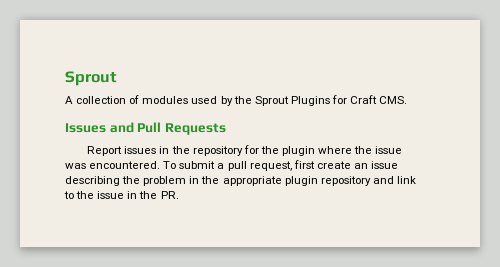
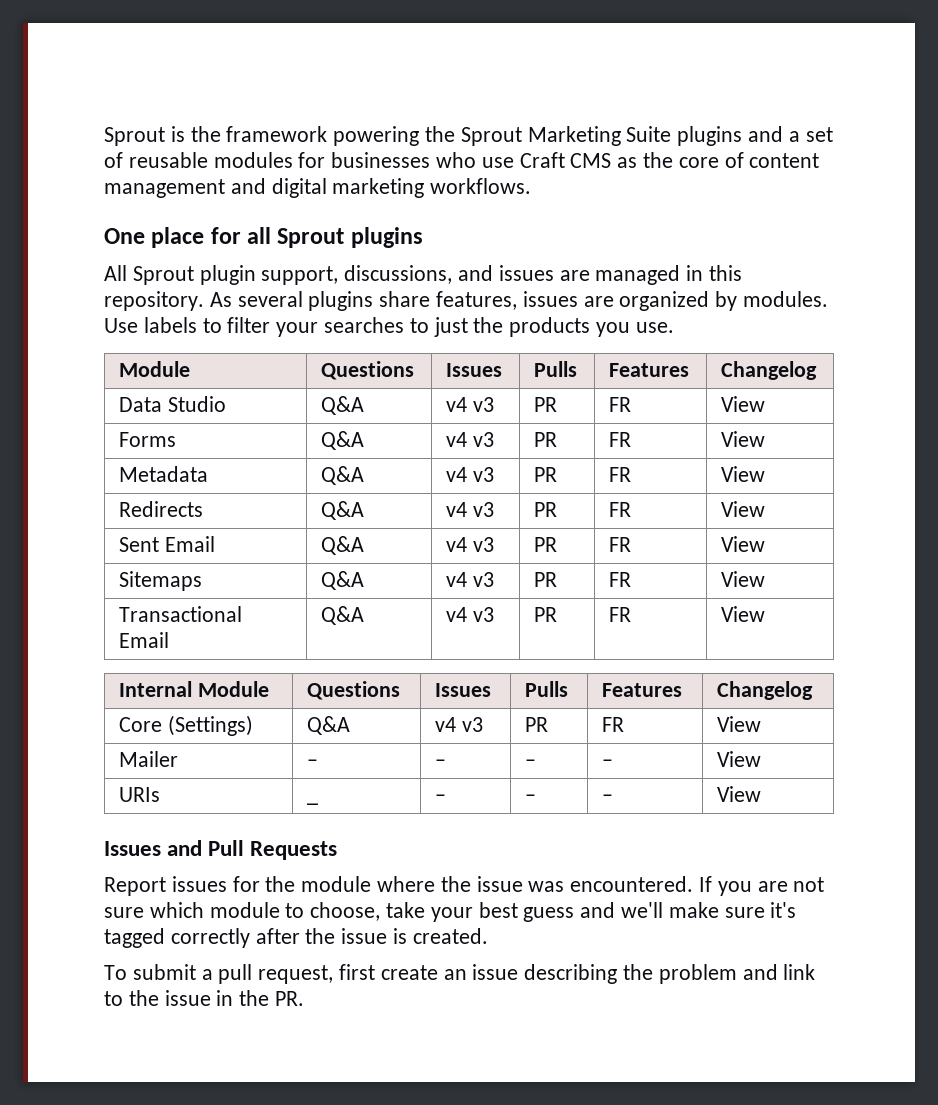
[65,71,117,86] [65,95,408,106] Sprout // A collection of modules used by the Sprout Plugins for Craft CMS. -> [104,126,833,146] [104,152,820,168] [104,178,532,198] [104,227,423,248] [104,265,743,285] [104,291,829,311] [104,317,674,337] [119,361,191,377] [321,361,415,380] [446,363,503,377] [534,361,578,377] [609,363,690,377] [721,361,818,380] [119,396,227,412] [321,396,365,415] [446,397,495,412] [534,397,558,412] [609,397,632,412] [721,396,766,412] [119,432,177,447] [321,431,365,450] [446,432,495,447] [534,432,558,447] [609,432,632,447] [721,431,766,447] [119,466,209,482] [321,466,365,485] [446,467,495,482] [534,467,558,482] [609,467,632,482] [721,466,766,482] [119,501,204,517] [321,501,365,520] [446,502,495,517] [534,502,558,517] [609,502,632,517] [721,501,766,517] [119,536,216,552] [321,536,365,555] [446,537,495,552] [534,537,558,552] [609,537,632,552] [721,536,766,552] [119,571,203,591] [321,571,365,590] [446,572,495,587] [534,572,558,587] [609,572,632,587] [721,571,766,587] [119,606,243,622] [119,632,170,648] [321,606,365,625] [446,607,495,622] [534,607,558,622] [609,607,632,622] [721,606,766,622] [119,681,270,697] [307,681,401,700] [435,683,492,697] [525,681,569,697] [602,683,683,697] [717,681,814,700] [119,715,254,736] [307,716,351,735] [435,717,484,732] [525,717,549,732] [602,717,625,732] [717,716,762,732] [119,751,179,767] [307,759,319,767] [435,759,447,767] [525,759,537,767] [602,759,614,767] [717,751,762,767] [119,787,161,802] [307,802,319,805] [435,794,447,802] [525,794,537,802] [602,794,614,802] [717,786,762,802] Sprout is the framework powering the Sprout Marketing Suite plugins and a set of reusable modules for businesses who use Craft CMS as the core of content management and digital marketing workflows. // One place for all Sprout plugins // All Sprout plugin support, discussions, and issues are managed in this repository. As several plugins share features, issues are organized by modules. Use labels to filter your searches to just the products you use. // Module | Questions | Issues | Pulls | Features | Changelog // Data Studio | Q&A | v4 v3 | PR | FR | View // Forms | Q&A | v4 v3 | PR | FR | View // Metadata | Q&A | v4 v3 | PR | FR | View // Redirects | Q&A | v4 v3 | PR | FR | View // Sent Email | Q&A | v4 v3 | PR | FR | View // Sitemaps | Q&A | v4 v3 | PR | FR | View // Transactional Email | Q&A | v4 v3 | PR | FR | View // Internal Module | Questions | Issues | Pulls | Features | Changelog // Core (Settings) | Q&A | v4 v3 | PR | FR | View // Mailer | – | – | – | – | View // URIs | _ | – | – | – | View
[159,146,243,156] in the repository -> (227, 884) none
[282,146,316,156] plugin -> [301,876,372,892] module
(161, 165) none -> [699,876,825,896] [104,902,797,922] [104,928,488,948] If you are not sure which module to choose, take your best guess and we'll make sure it's tagged correctly after the issue is created. //
[189,176,371,186] in the appropriate plugin repository -> (737, 974) none

